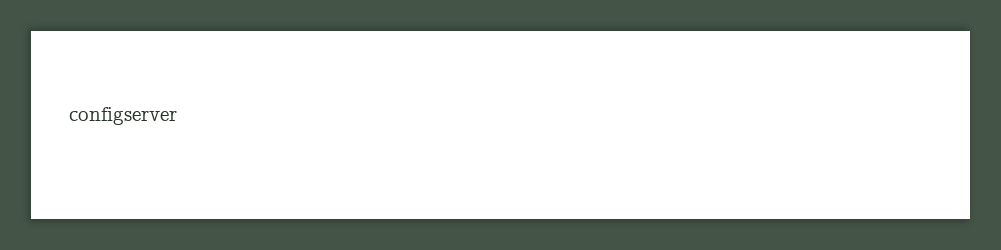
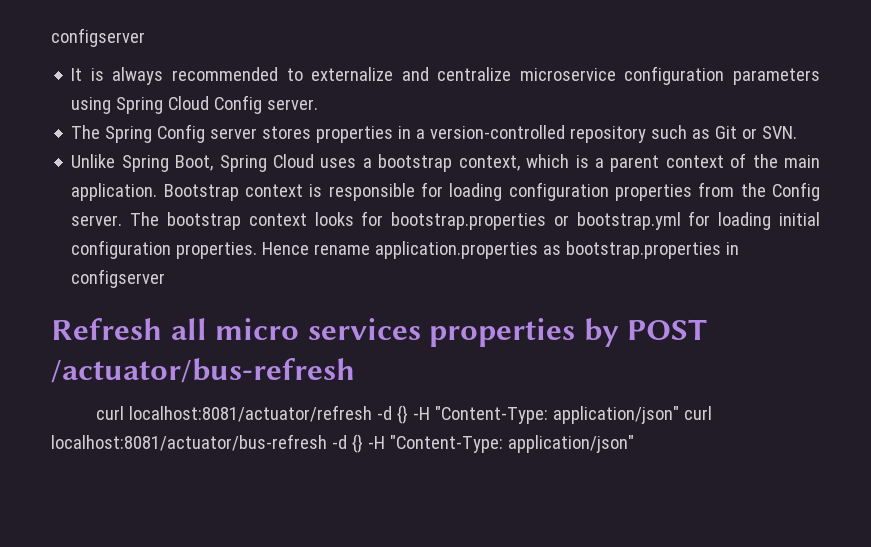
[69,107,177,125] configserver -> [51,28,145,47] [71,66,820,85] [71,95,319,114] [71,124,798,143] [71,153,820,172] [71,182,820,201] [71,211,820,230] [71,240,740,259] [71,269,166,288] [51,318,708,347] [51,358,355,383] [96,405,712,424] [51,434,634,453] configserver // It is always recommended to externalize and centralize microservice configuration parameters using Spring Cloud Config server. // The Spring Config server stores properties in a version-controlled repository such as Git or SVN. // Unlike Spring Boot, Spring Cloud uses a bootstrap context, which is a parent context of the main application. Bootstrap context is responsible for loading configuration properties from the Config server. The bootstrap context looks for bootstrap.properties or bootstrap.yml for loading initial configuration properties. Hence rename application.properties as bootstrap.properties in configserver // Refresh all micro services properties by POST /actuator/bus-refresh // curl localhost:8081/actuator/refresh -d {} -H "Content-Type: application/json" curl localhost:8081/actuator/bus-refresh -d {} -H "Content-Type: application/json"

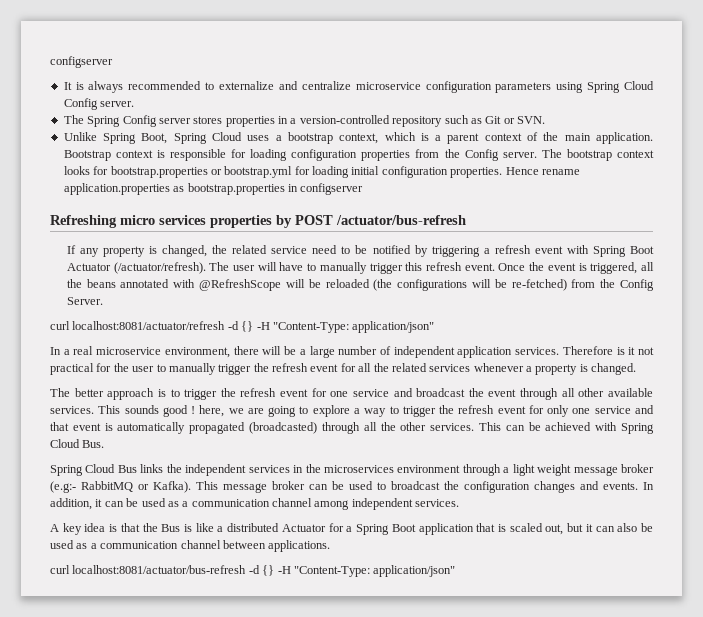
[51,318,207,340] Refresh all -> [50,215,117,228] Refreshing
(355, 370) none -> [66,245,655,257] [66,262,654,274] [66,279,655,291] [66,297,103,305] // If any property is changed, the related service need to be notified by triggering a refresh event with Spring Boot Actuator (/actuator/refresh). The user will have to manually trigger this refresh event. Once the event is triggered, all the beans annotated with @RefreshScope will be reloaded (the configurations will be re-fetched) from the Config Server.
(679, 415) none -> [50,346,654,358] [50,363,637,375] [50,388,654,400] [50,405,654,417] [50,422,654,434] [50,439,105,448] [50,464,654,476] [50,481,654,493] [50,498,460,510] [50,523,654,535] [50,540,331,552] // In a real microservice environment, there will be a large number of independent application services. Therefore is it not practical for the user to manually trigger the refresh event for all the related services whenever a property is changed. // The better approach is to trigger the refresh event for one service and broadcast the event through all other available services. This sounds good ! here, we are going to explore a way to trigger the refresh event for only one service and that event is automatically propagated (broadcasted) through all the other services. This can be achieved with Spring Cloud Bus. // Spring Cloud Bus links the independent services in the microservices environment through a light weight message broker (e.g:- RabbitMQ or Kafka). This message broker can be used to broadcast the configuration changes and events. In addition, it can be used as a communication channel among independent services. // A key idea is that the Bus is like a distributed Actuator for a Spring Boot application that is scaled out, but it can also be used as a communication channel between applications. //

